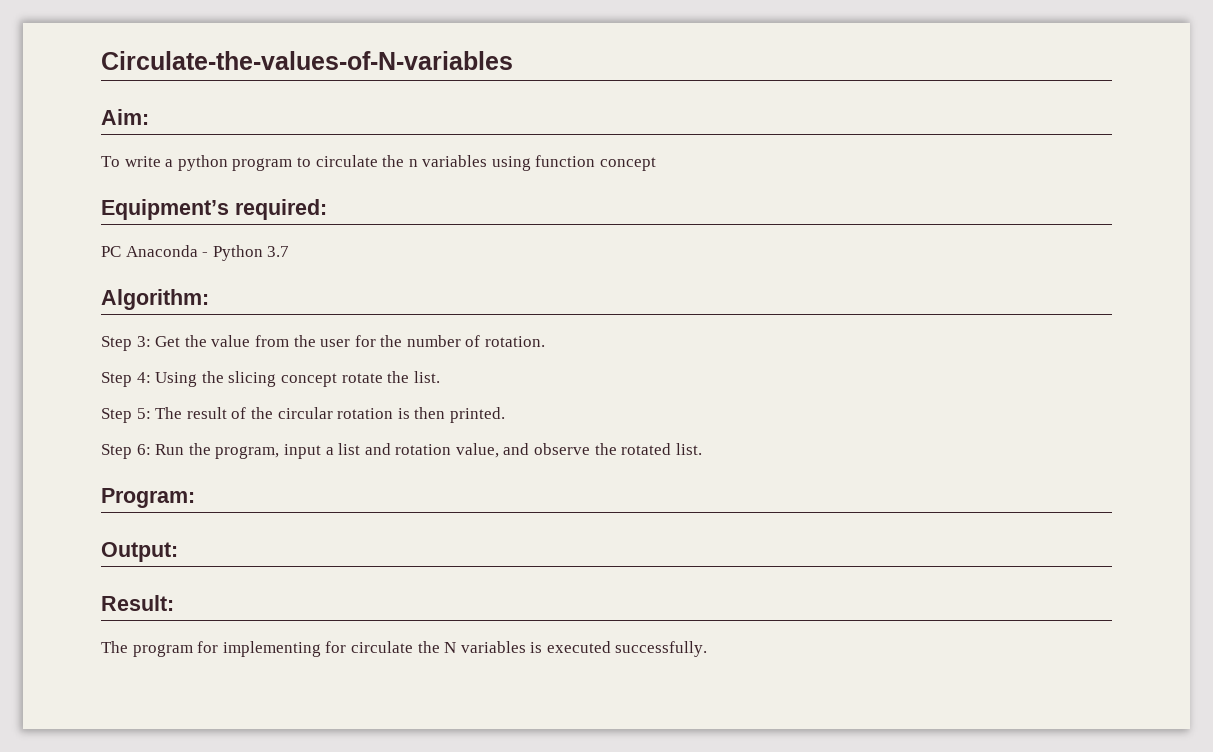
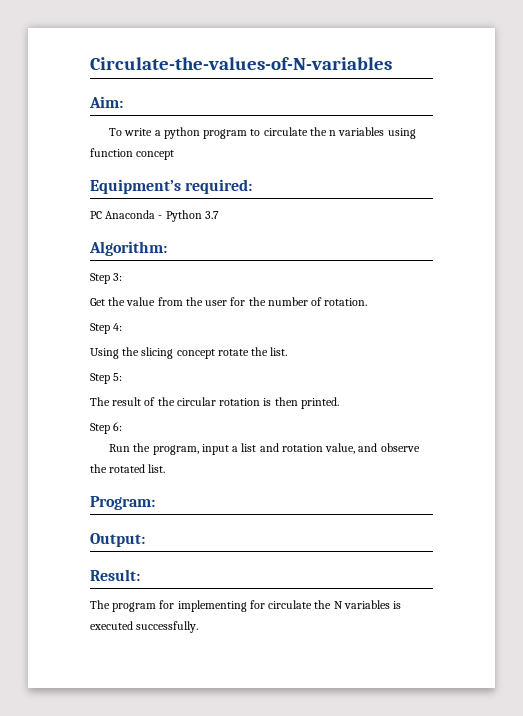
(151, 341) none -> (123, 277) //
(151, 377) none -> (123, 327) //
(151, 413) none -> (123, 377) //
(151, 449) none -> (123, 426) //

